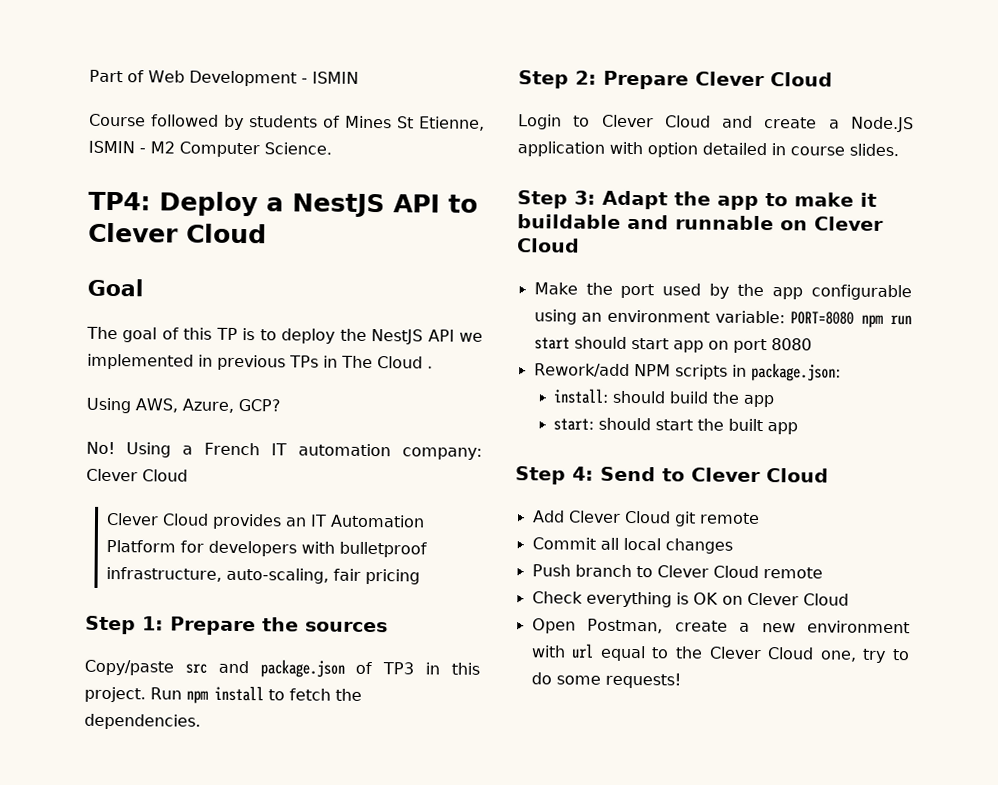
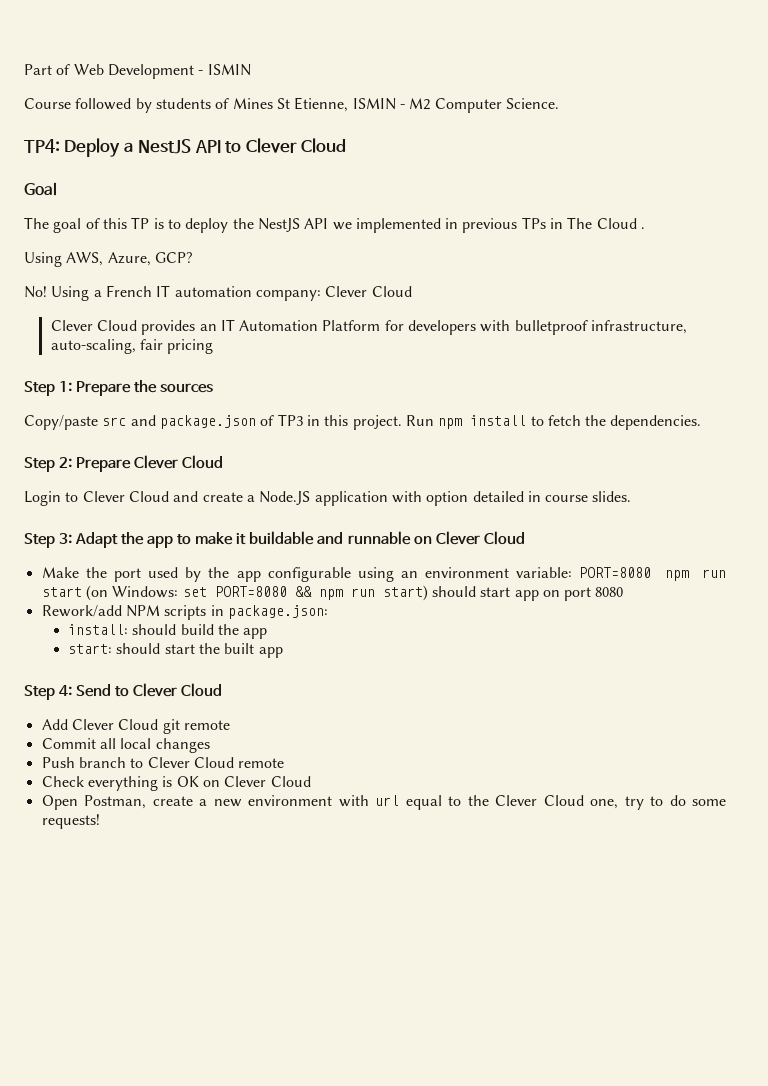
(570, 343) none -> [85,585,428,601] (on Windows: set PORT=8080 && npm run start)

